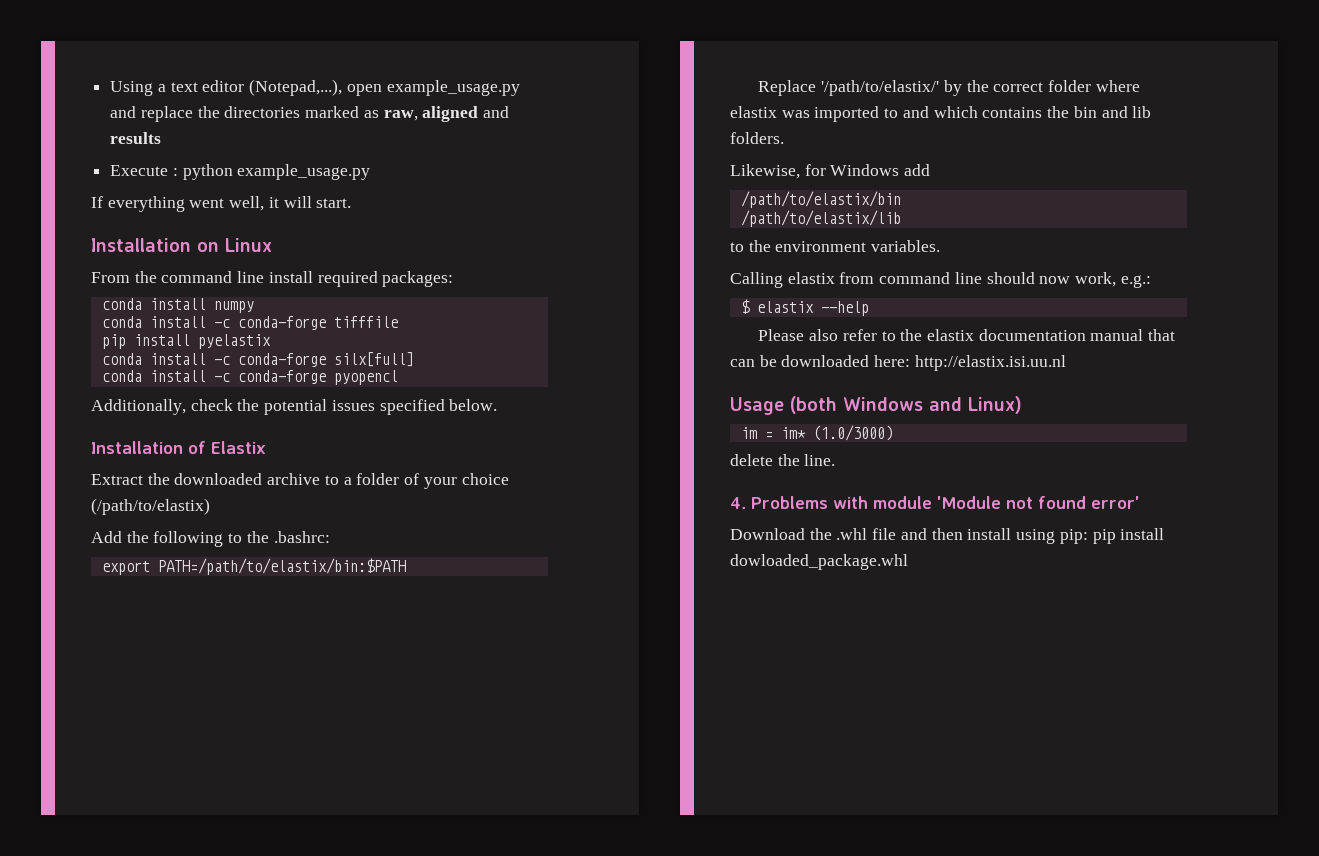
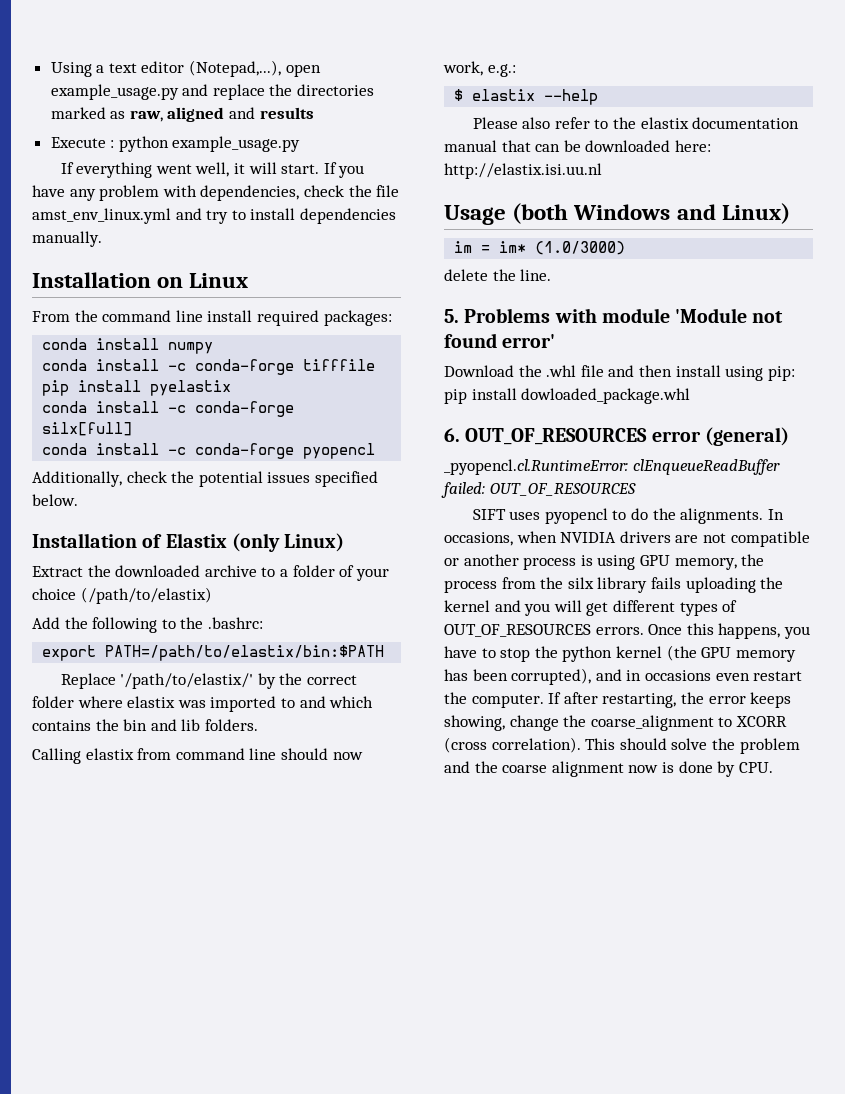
(352, 203) none -> [323,162,365,178] [32,185,400,201] [32,208,396,224] [32,231,102,247] If you have any problem with dependencies, check the file amst_env_linux.yml and try to install dependencies manually.
(266, 447) none -> [231,533,345,552] (only Linux)
[730,164,931,179] [740,191,901,208] [740,210,901,227] [730,240,941,252] // Likewise, for Windows add // /path/to/elastix/bin // /path/to/elastix/lib // to the environment variables. -> (258, 725) none
[730,497,746,509] 4. -> [444,309,459,323] 5.
(908, 562) none -> [444,427,789,446] [444,459,780,475] [441,482,636,498] [472,508,784,524] [444,531,810,547] [444,554,765,570] [444,577,784,593] [444,600,738,616] [444,623,810,639] [444,645,796,662] [444,668,803,685] [444,692,792,708] [444,715,787,731] [444,737,800,754] [444,761,773,777] // 6. OUT_OF_RESOURCES error (general) // _pyopencl.cl.RuntimeError: clEnqueueReadBuffer failed: OUT_OF_RESOURCES // SIFT uses pyopencl to do the alignments. In occasions, when NVIDIA drivers are not compatible or another process is using GPU memory, the process from the silx library fails uploading the kernel and you will get different types of OUT_OF_RESOURCES errors. Once this happens, you have to stop the python kernel (the GPU memory has been corrupted), and in occasions even restart the computer. If after restarting, the error keeps showing, change the coarse_alignment to XCORR (cross correlation). This should solve the problem and the coarse alignment now is done by CPU.

